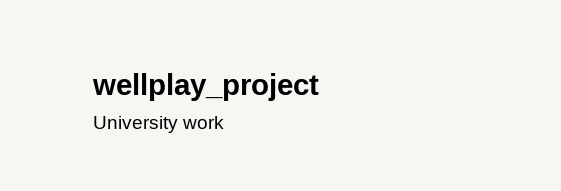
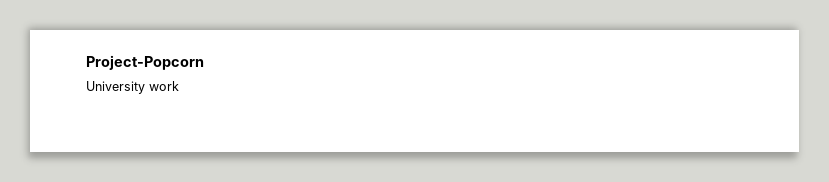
[92,73,319,101] wellplay_project -> [86,55,204,70] Project-Popcorn

